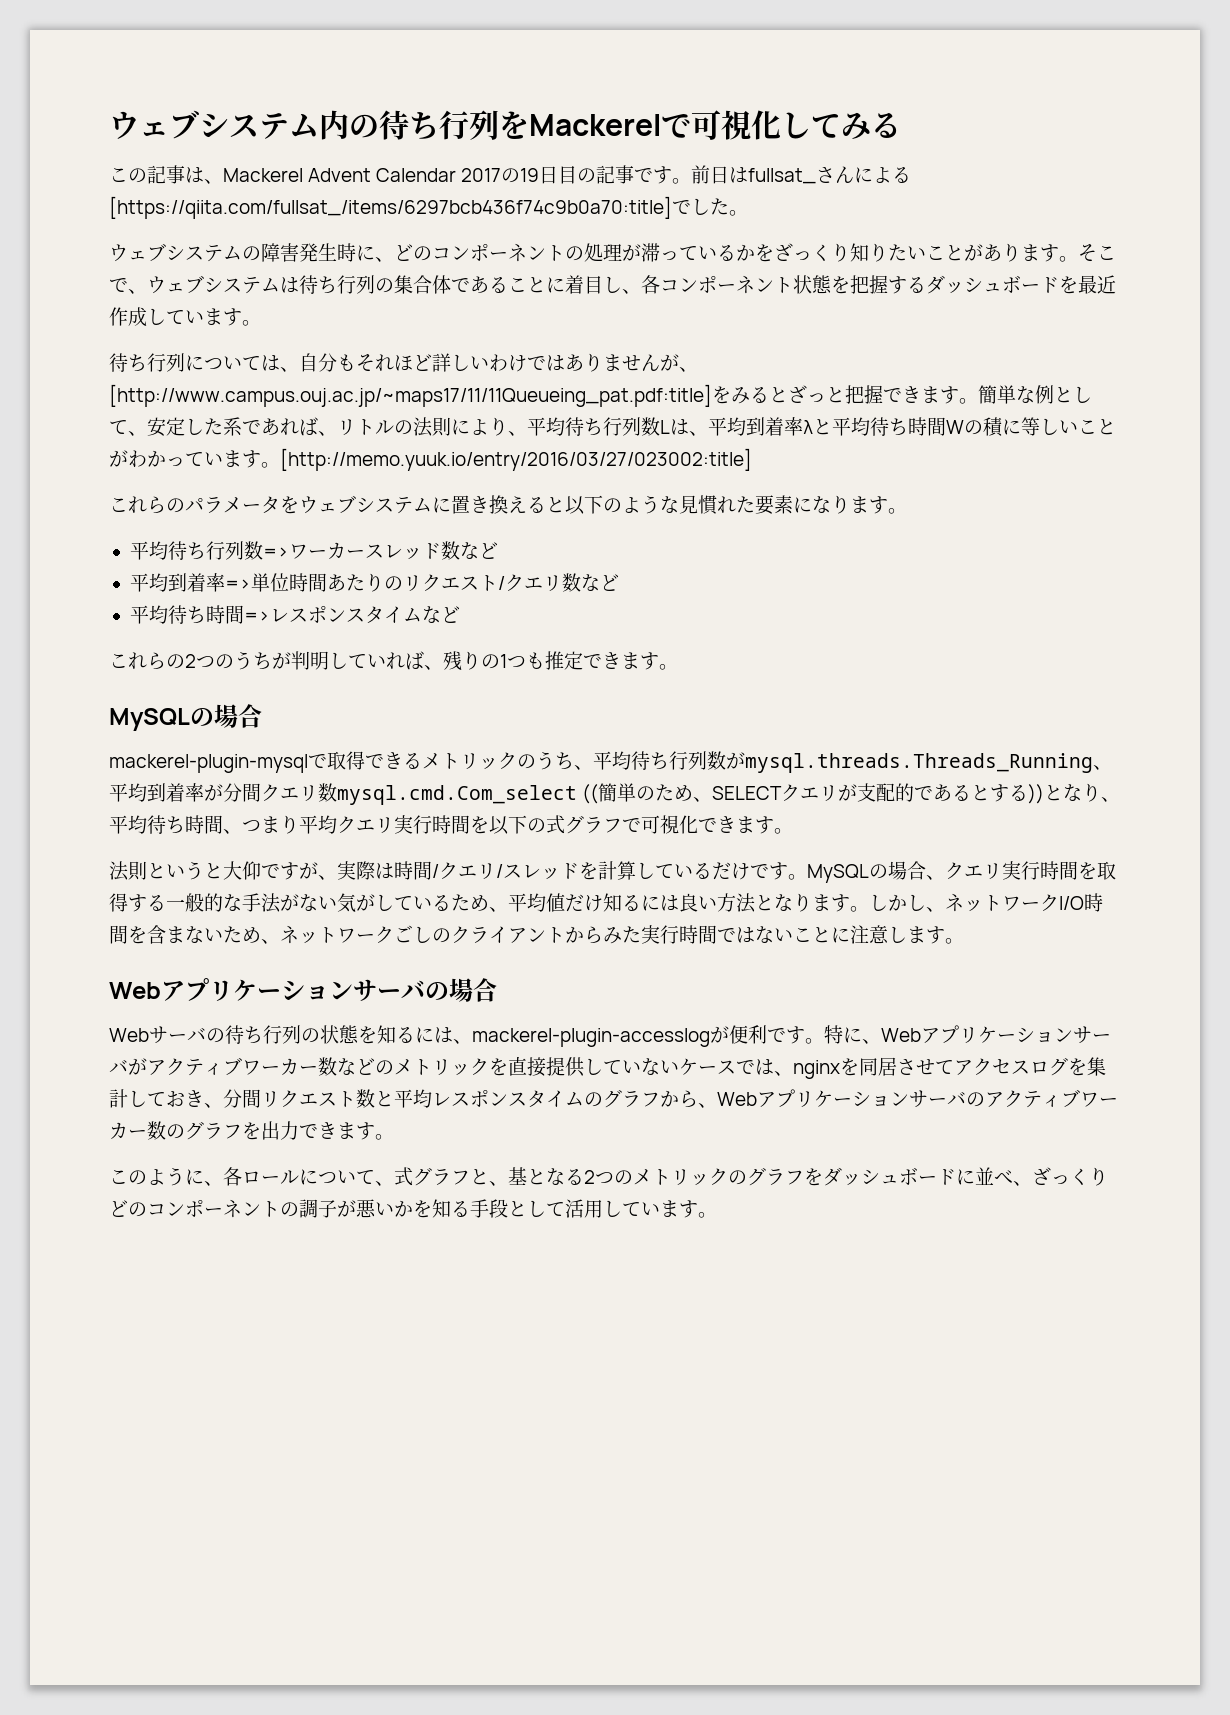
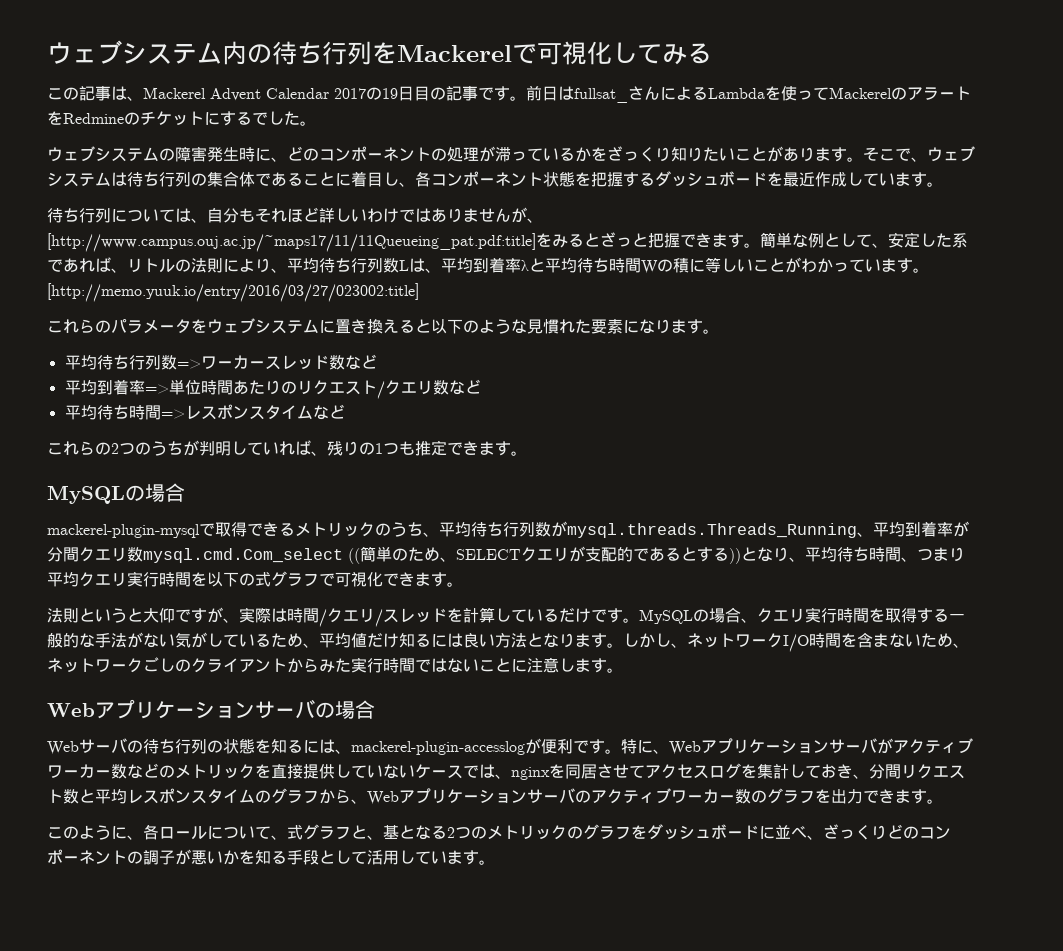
[109,196,672,219] [https://qiita.com/fullsat_/items/6297bcb436f74c9b0a70:title] -> [708,86,971,101] [47,111,252,126] Lambdaを使ってMackerelのアラートをRedmineのチケットにする

